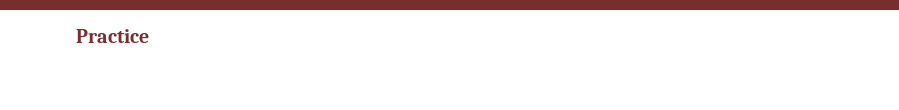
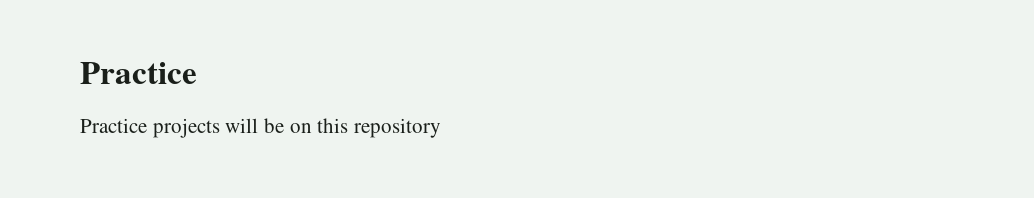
[76,29,149,43] Practice -> [80,62,197,84] [80,118,442,138] Practice // Practice projects will be on this repository

